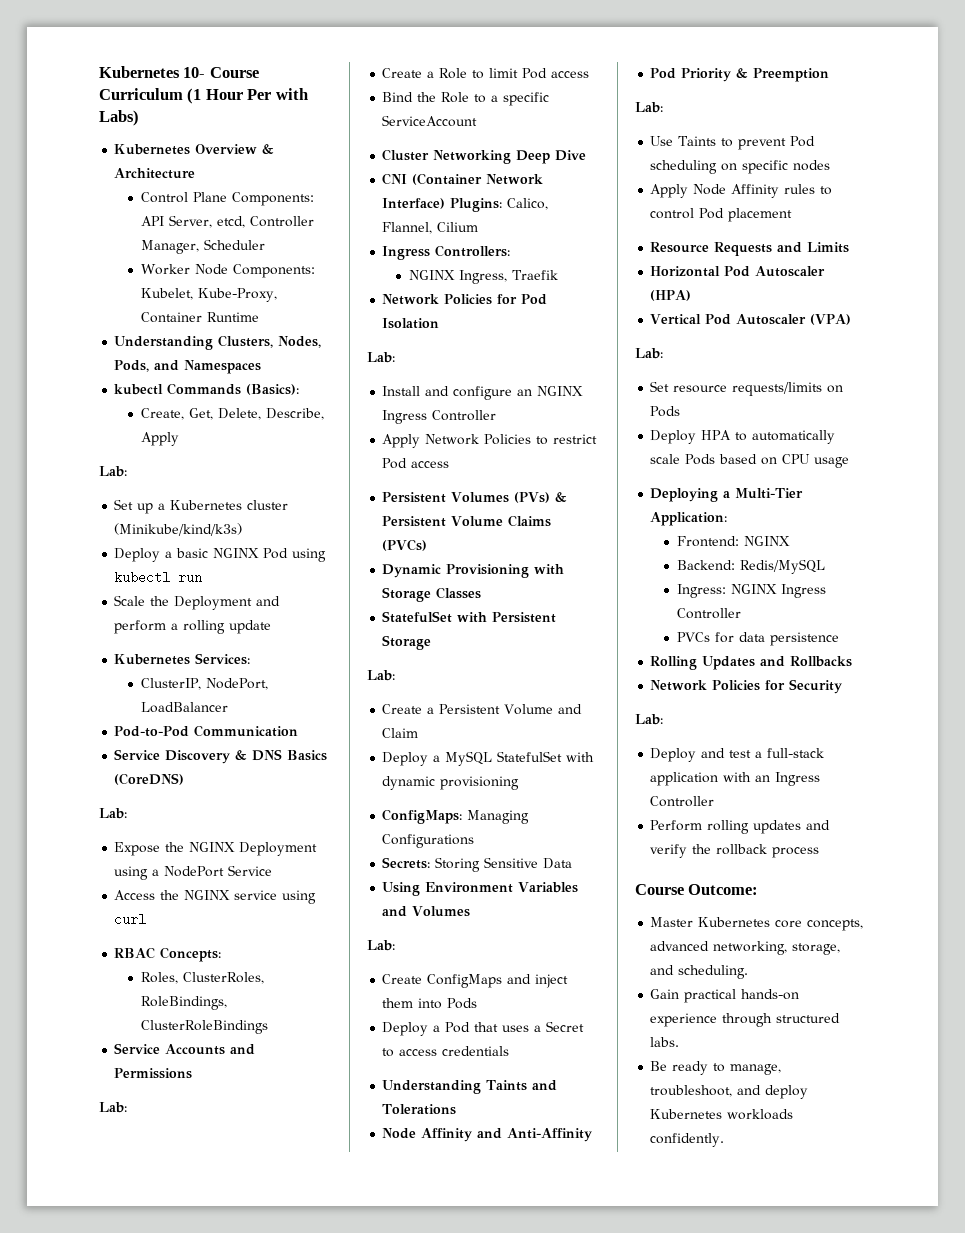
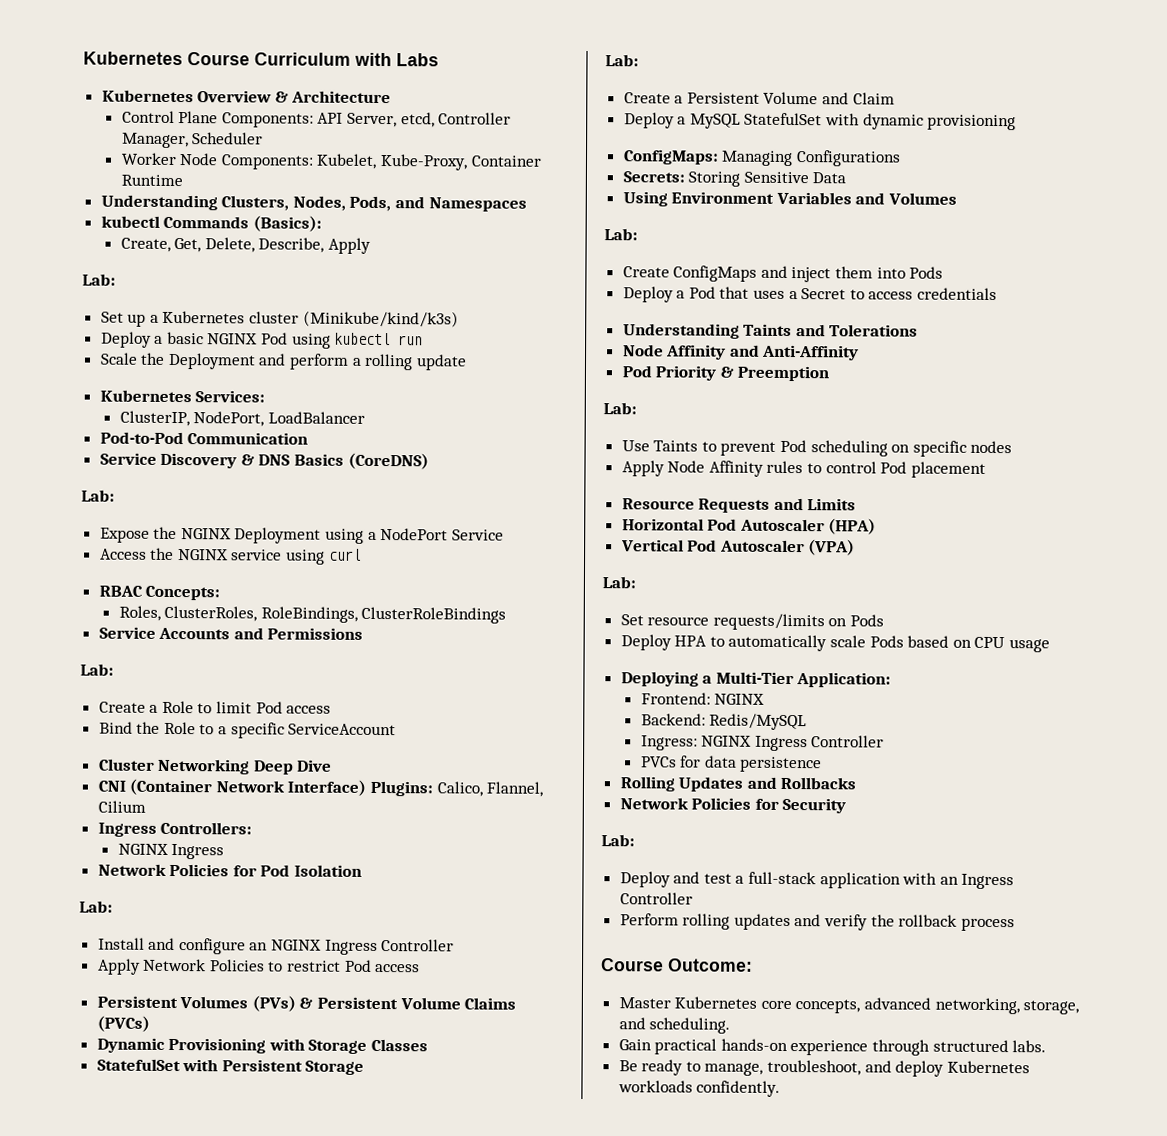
[99,66,206,78] Kubernetes 10- -> [83,51,183,66] Kubernetes
[187,88,308,104] [99,110,139,126] (1 Hour Per with Labs) -> [354,52,439,67] with Labs
[458,270,558,284] Ingress, Traefik -> [171,843,225,860] Ingress

